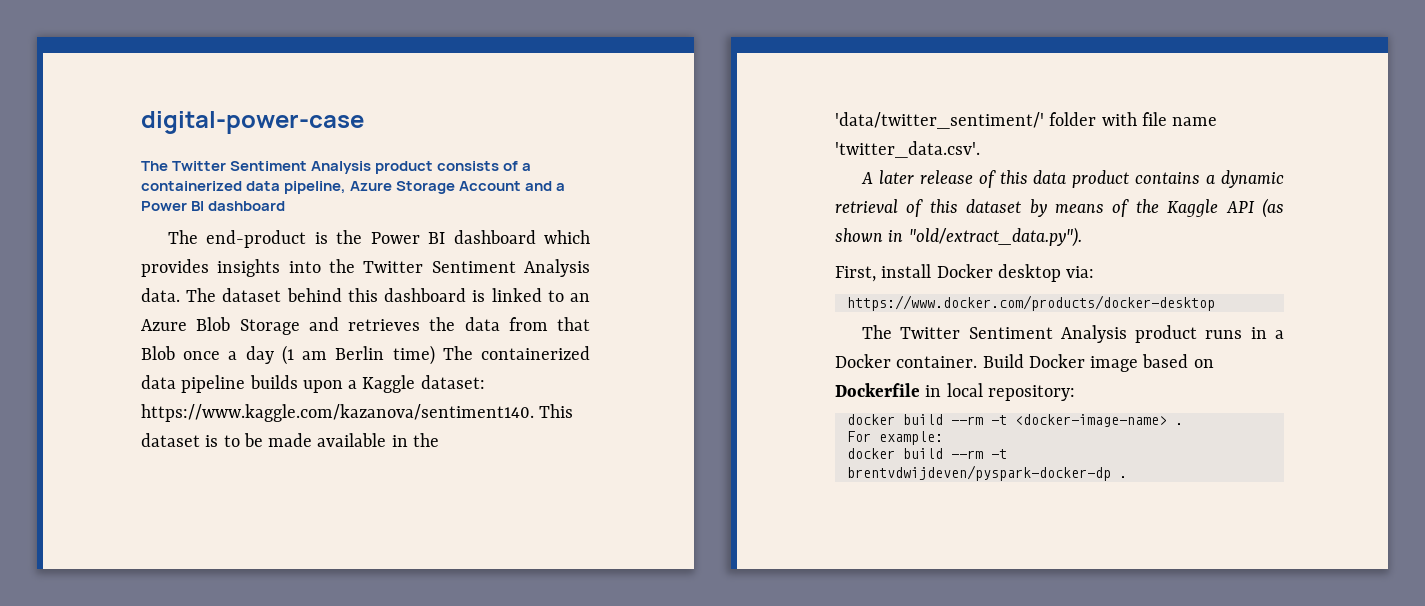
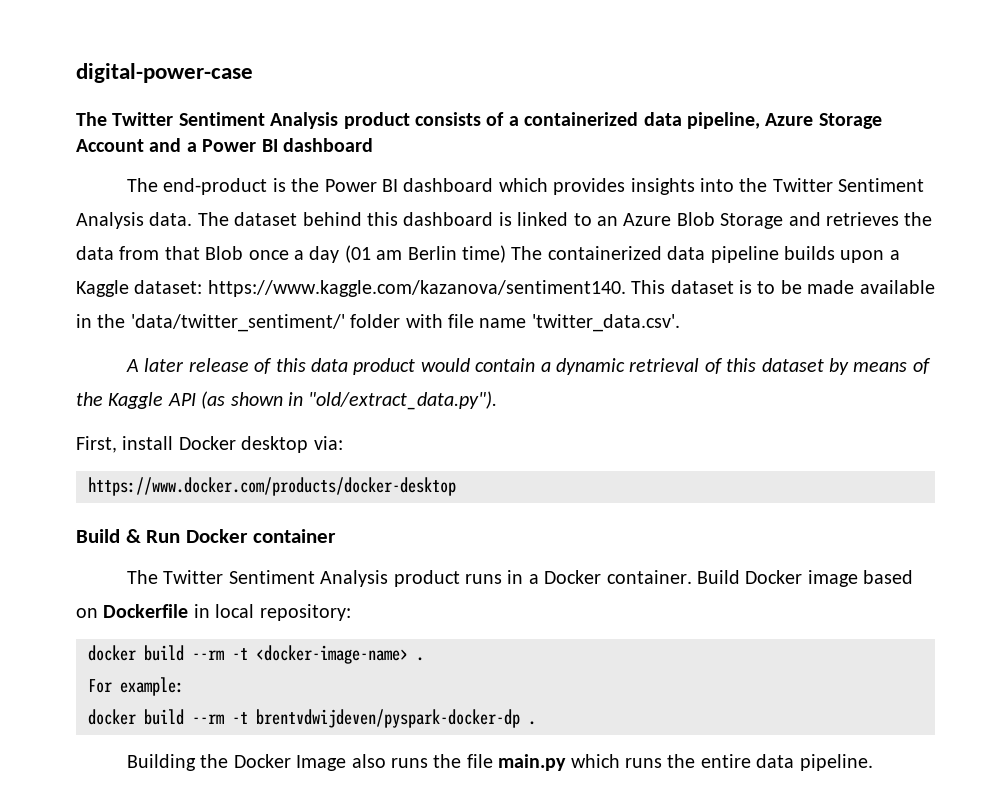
[281,345,294,365] (1 -> [344,245,371,263] (01
[1135,172,1201,184] contains -> [420,358,536,372] would contain
(1215, 303) none -> [76,529,336,543] // Build & Run Docker container
(1127, 477) none -> [127,754,873,771] // Building the Docker Image also runs the file main.py which runs the entire data pipeline.

